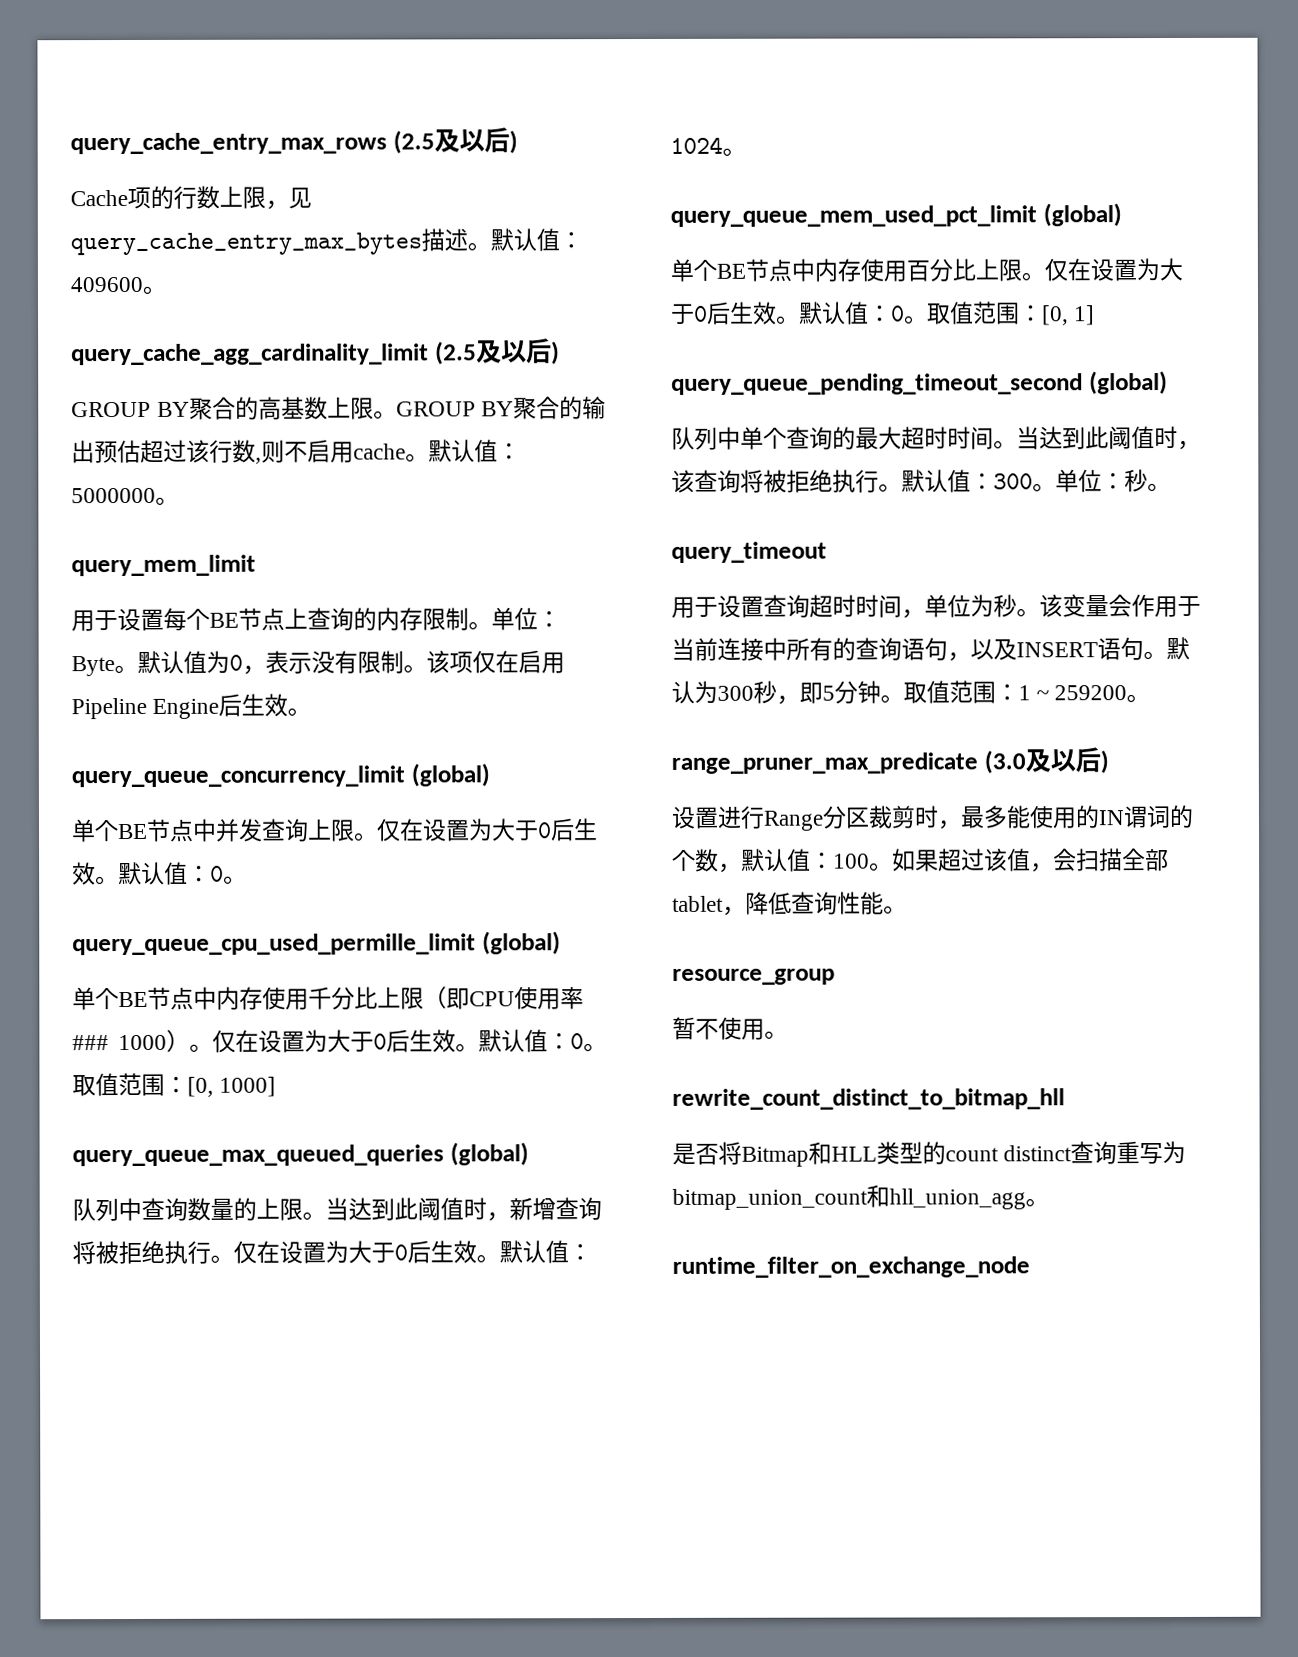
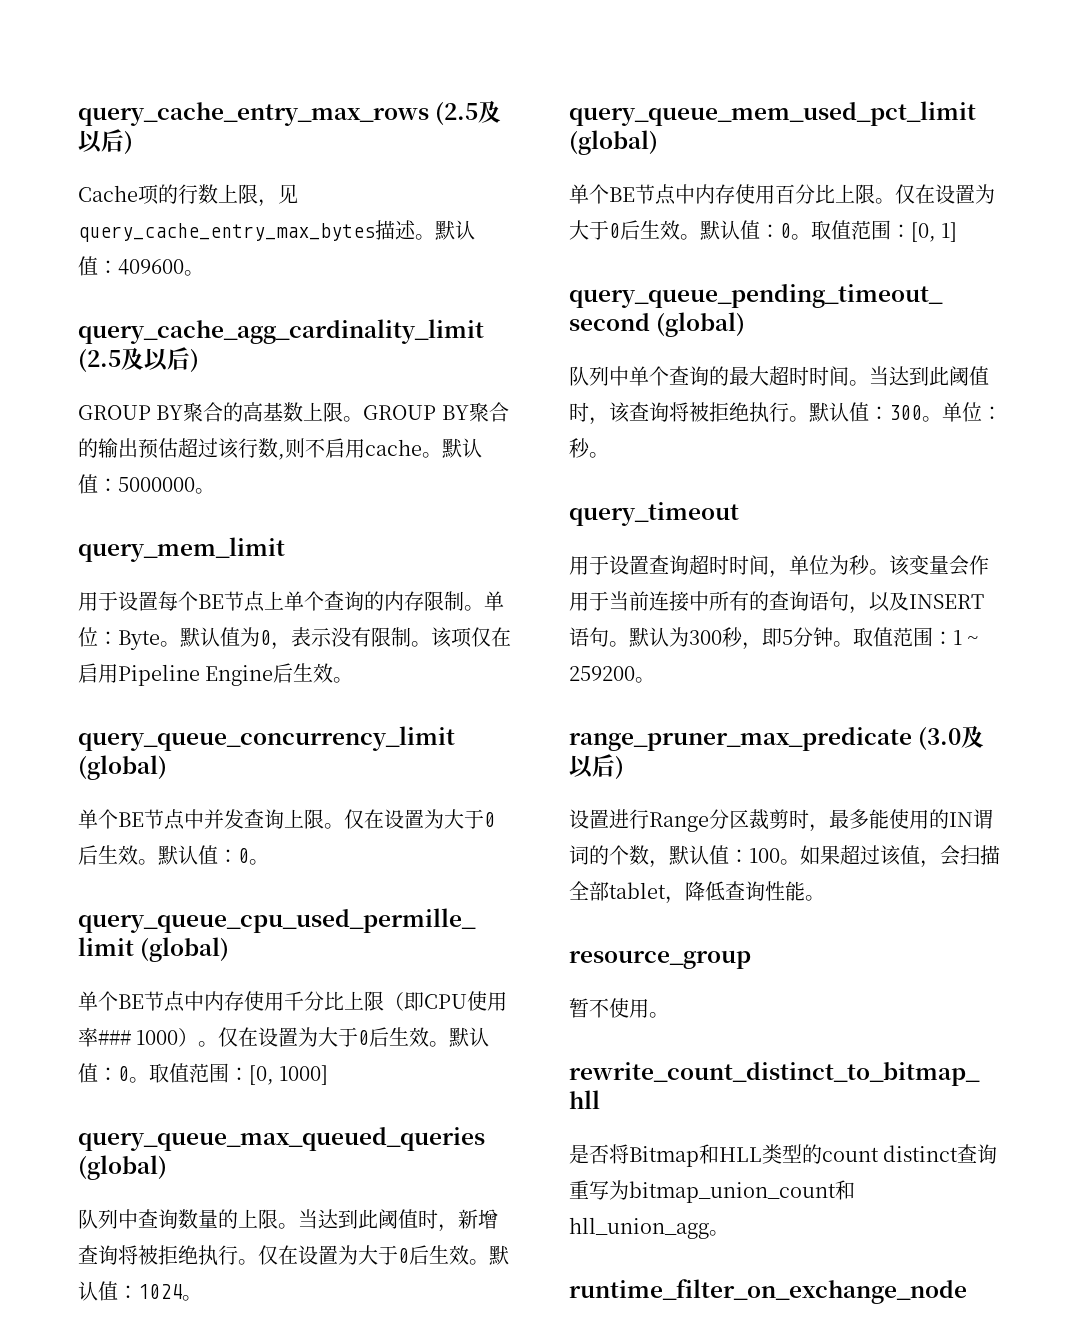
(308, 618) none -> [284,591,324,611] 单个

